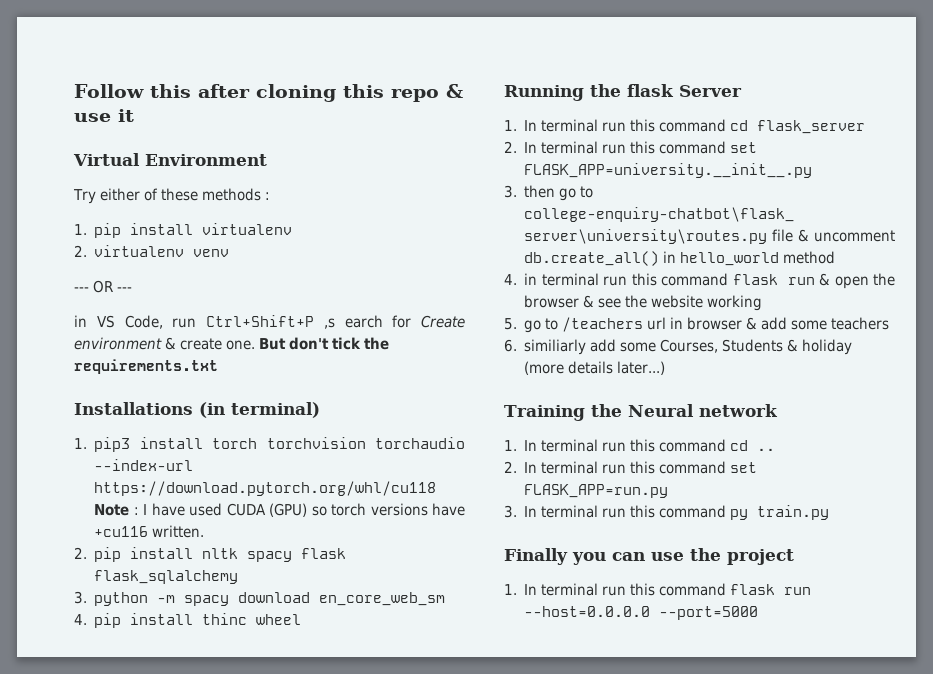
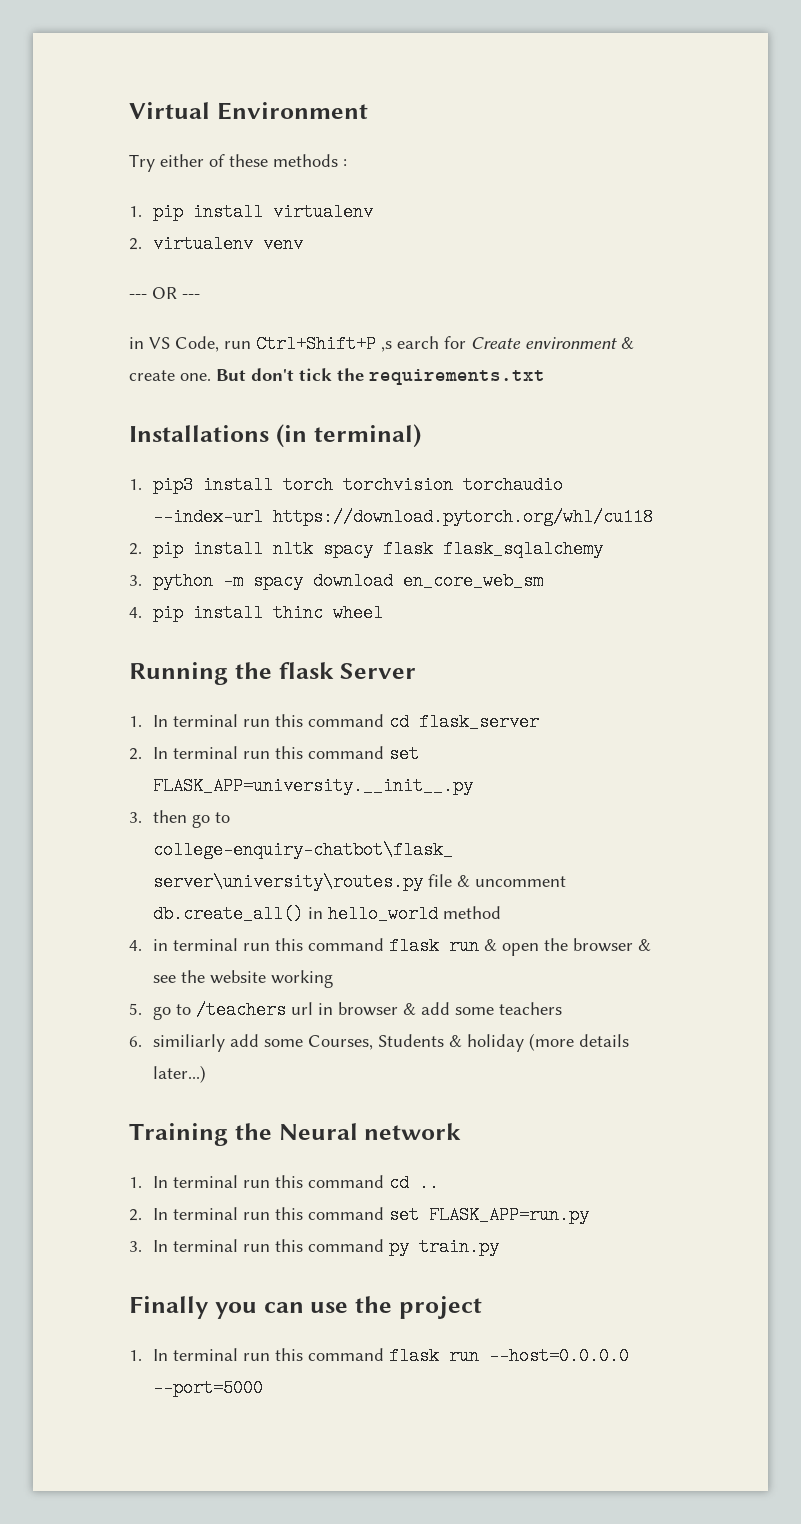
[74,84,463,102] [74,109,134,122] Follow this after cloning this repo & use it // -> (129, 110) none
[94,503,465,517] [94,525,205,538] Note : I have used CUDA (GPU) so torch versions have +cu116 written. -> (653, 517) none

